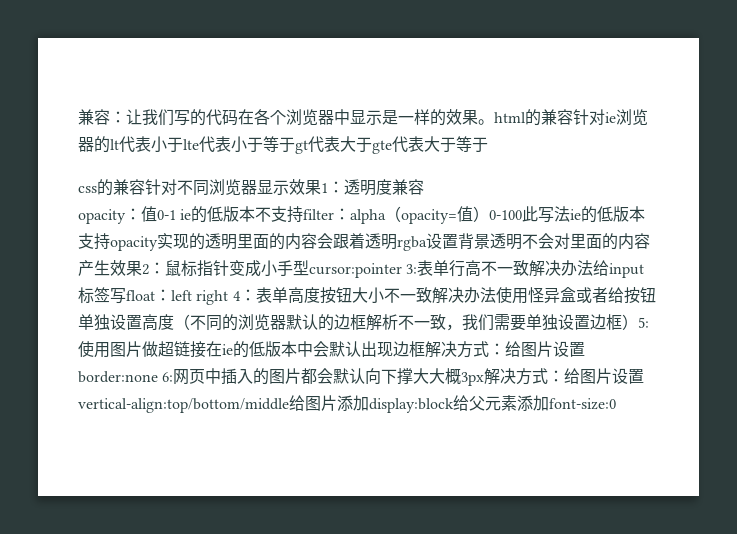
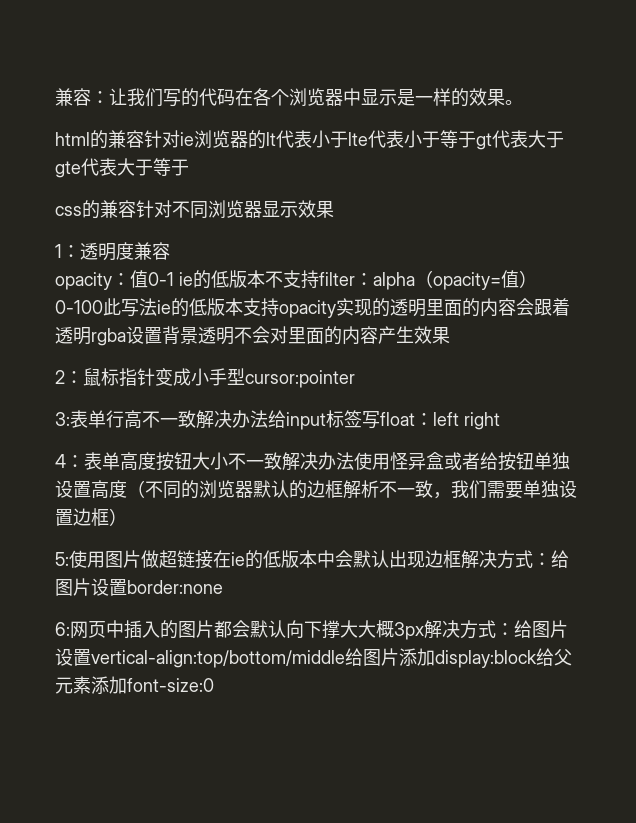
(494, 122) none -> (523, 102) //
(321, 187) none -> (334, 209) //
(142, 268) none -> (450, 335) //
(402, 270) none -> (355, 379) //
(229, 297) none -> (500, 421) //
(638, 322) none -> (127, 517) //
(158, 377) none -> (223, 587) //

